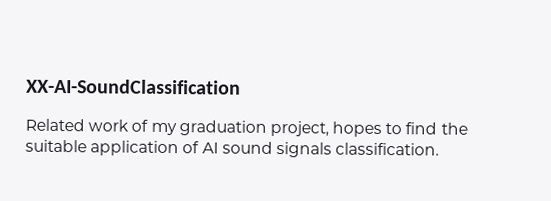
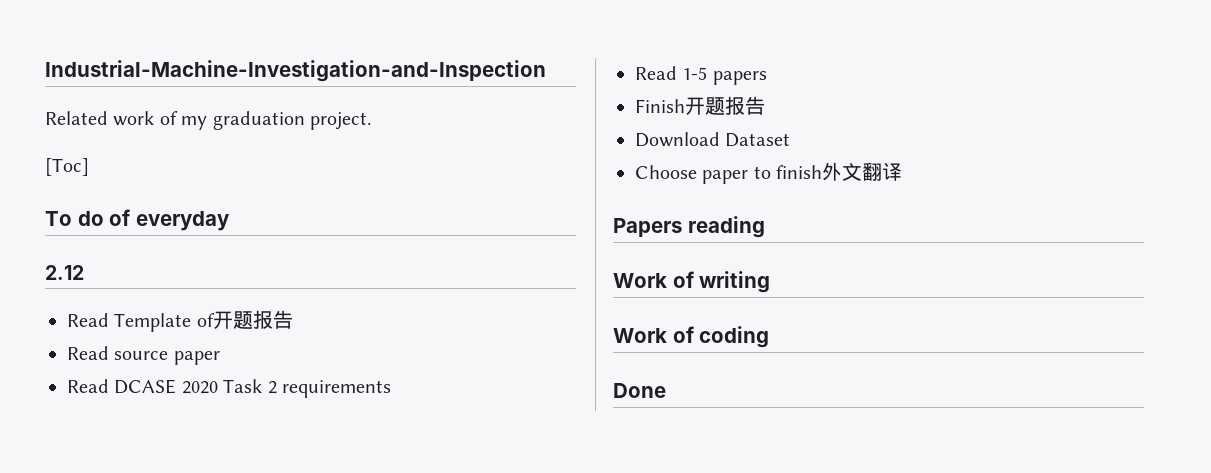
[26,78,241,95] XX-AI-SoundClassification -> [45,60,546,82] Industrial-Machine-Investigation-and-Inspection
[269,120,468,137] [25,139,440,158] project, hopes to find the suitable application of AI sound signals classification. -> [310,112,371,130] [45,158,89,176] [45,209,230,231] [45,265,84,280] [67,310,293,332] [67,346,220,365] [67,379,391,398] [635,66,767,85] [635,96,765,115] [635,132,791,147] [635,162,903,184] [613,216,765,238] [613,271,771,293] [613,326,770,348] [613,383,666,398] project. // [Toc] // To do of everyday // 2.12 // Read Template of开题报告 // Read source paper // Read DCASE 2020 Task 2 requirements // Read 1-5 papers // Finish开题报告 // Download Dataset // Choose paper to finish外文翻译 // Papers reading // Work of writing // Work of coding // Done

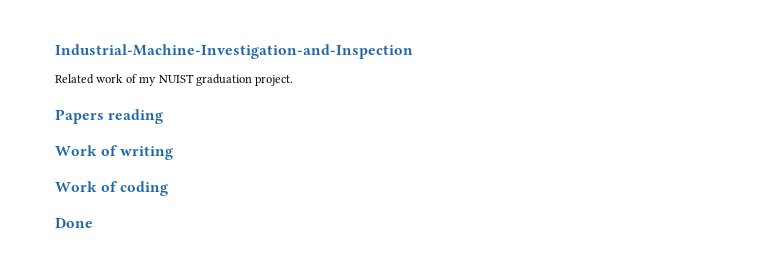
(208, 123) none -> [158,74,194,83] NUIST
[45,158,89,176] [45,209,230,231] [45,265,84,280] [67,310,293,332] [67,346,220,365] [67,379,391,398] [635,66,767,85] [635,96,765,115] [635,132,791,147] [635,162,903,184] // [Toc] // To do of everyday // 2.12 // Read Template of开题报告 // Read source paper // Read DCASE 2020 Task 2 requirements // Read 1-5 papers // Finish开题报告 // Download Dataset // Choose paper to finish外文翻译 -> (294, 80) none

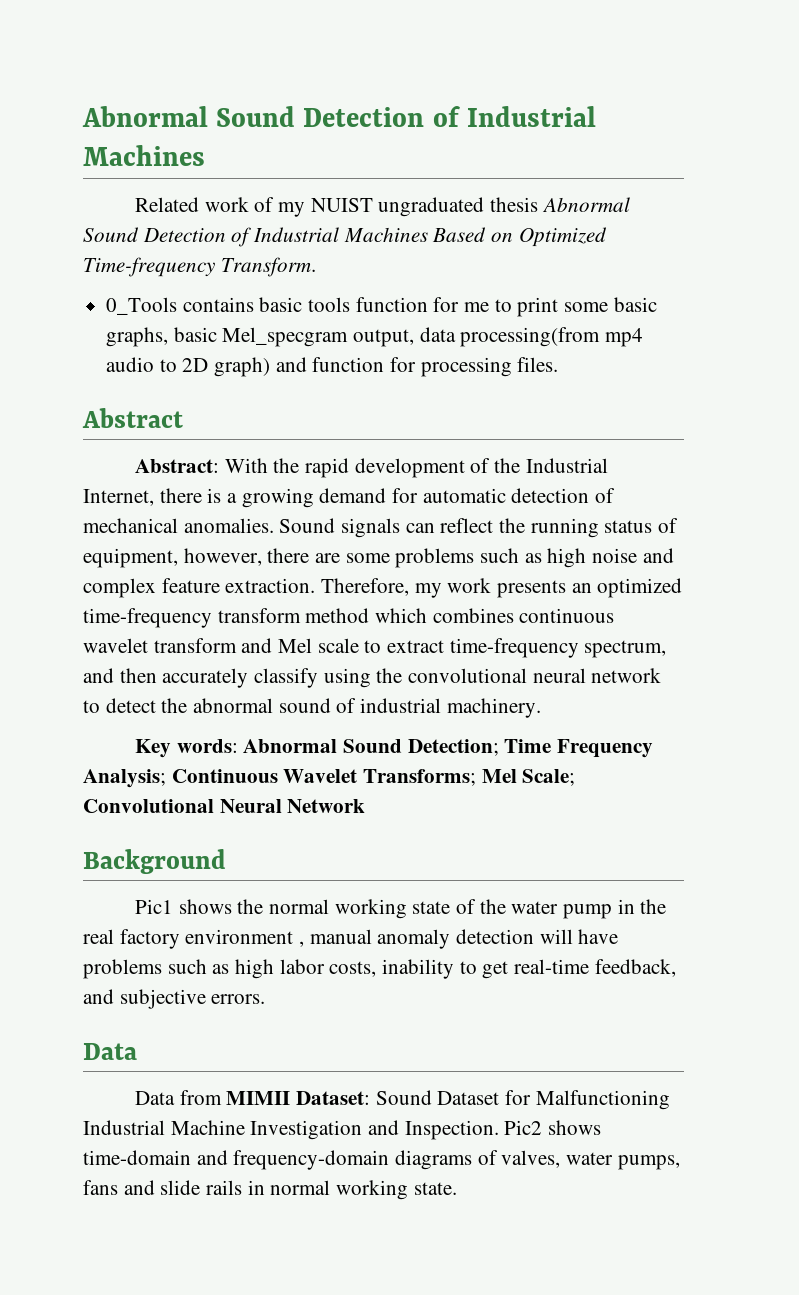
[55,44,413,59] Industrial-Machine-Investigation-and-Inspection -> [82,106,596,127] [83,145,205,166] Abnormal Sound Detection of Industrial Machines
[195,74,294,86] [55,109,164,124] [55,145,174,160] [55,181,169,196] [55,218,93,228] graduation project. // Papers reading // Work of writing // Work of coding // Done -> [378,197,630,217] [83,227,607,247] [83,257,316,277] [106,297,657,317] [106,327,644,347] [106,357,559,377] [82,408,183,428] [134,458,608,478] [83,488,616,508] [83,518,679,538] [83,548,674,568] [83,578,683,598] [83,608,615,628] [83,638,667,658] [83,668,662,688] [83,698,541,718] [134,739,653,758] [83,769,576,788] [83,799,366,813] [83,849,226,874] [134,899,667,919] [83,929,619,949] [83,959,676,979] [83,989,266,1009] [83,1043,137,1060] [134,1090,670,1110] [83,1120,602,1140] [83,1150,680,1170] [83,1180,457,1200] ungraduated thesis Abnormal Sound Detection of Industrial Machines Based on Optimized Time-frequency Transform. // 0_Tools contains basic tools function for me to print some basic graphs, basic Mel_specgram output, data processing(from mp4 audio to 2D graph) and function for processing files. // Abstract // Abstract: With the rapid development of the Industrial Internet, there is a growing demand for automatic detection of mechanical anomalies. Sound signals can reflect the running status of equipment, however, there are some problems such as high noise and complex feature extraction. Therefore, my work presents an optimized time-frequency transform method which combines continuous wavelet transform and Mel scale to extract time-frequency spectrum, and then accurately classify using the convolutional neural network to detect the abnormal sound of industrial machinery. // Key words: Abnormal Sound Detection; Time Frequency Analysis; Continuous Wavelet Transforms; Mel Scale; Convolutional Neural Network // Background // Pic1 shows the normal working state of the water pump in the real factory environment , manual anomaly detection will have problems such as high labor costs, inability to get real-time feedback, and subjective errors. // Data // Data from MIMII Dataset: Sound Dataset for Malfunctioning Industrial Machine Investigation and Inspection. Pic2 shows time-domain and frequency-domain diagrams of valves, water pumps, fans and slide rails in normal working state.

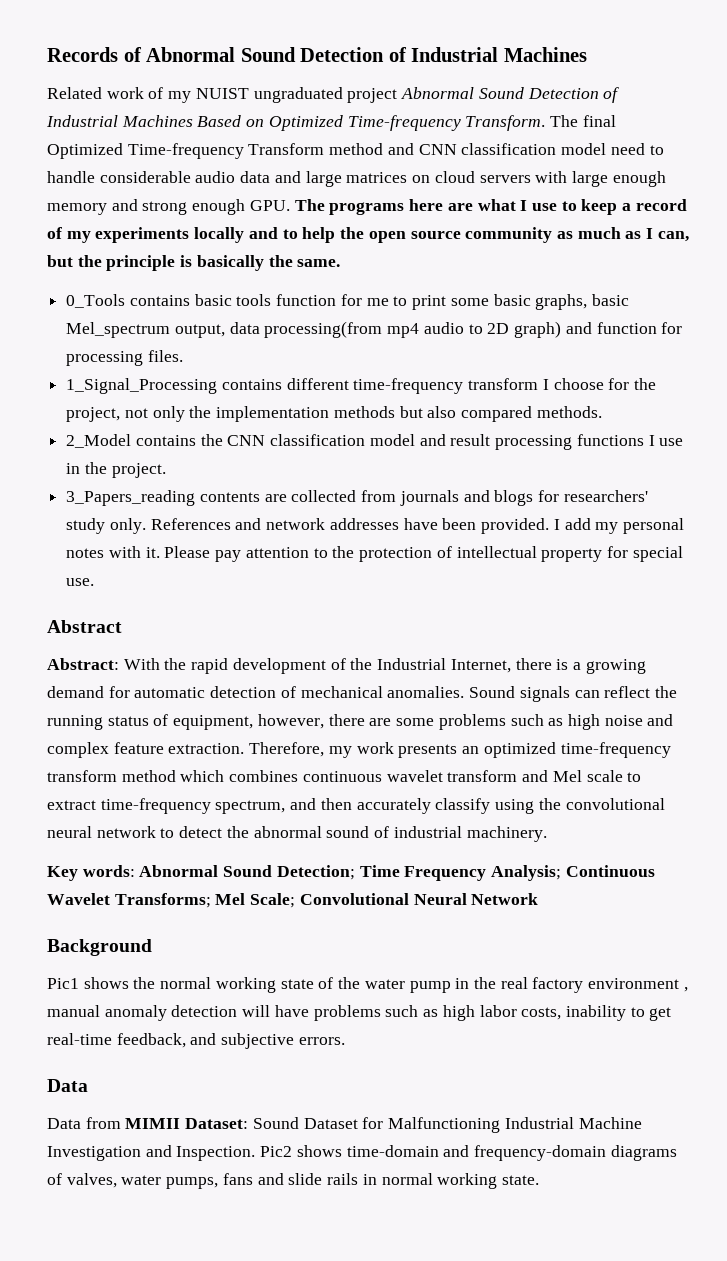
(82, 116) none -> [47,47,142,62] Records of
[489,197,538,212] thesis -> [347,88,398,103] project
(316, 267) none -> [550,115,616,127] [47,143,664,159] [47,171,666,187] [47,199,687,215] [47,227,689,243] [47,255,341,271] The final Optimized Time-frequency Transform method and CNN classification model need to handle considerable audio data and large matrices on cloud servers with large enough memory and strong enough GPU. The programs here are what I use to keep a record of my experiments locally and to help the open source community as much as I can, but the principle is basically the same.
[222,327,349,347] Mel_specgram -> [66,322,171,338] Mel_spectrum
(559, 364) none -> [66,378,657,394] [66,406,602,422] [66,434,684,450] [66,462,166,478] [66,490,648,506] [66,518,684,534] [66,546,683,562] [66,578,95,586] // 1_Signal_Processing contains different time-frequency transform I choose for the project, not only the implementation methods but also compared methods. // 2_Model contains the CNN classification model and result processing functions I use in the project. // 3_Papers_reading contents are collected from journals and blogs for researchers' study only. References and network addresses have been provided. I add my personal notes with it. Please pay attention to the protection of intellectual property for special use.

